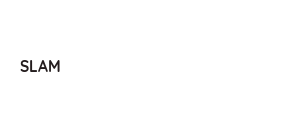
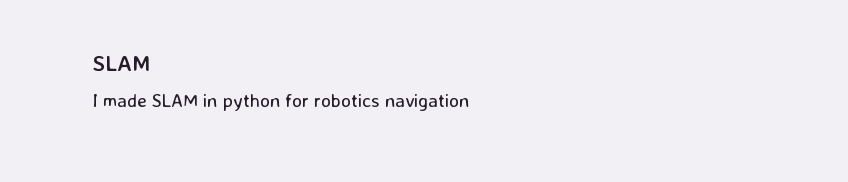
[20,59,61,72] SLAM -> [92,56,150,71] [92,94,469,111] SLAM // I made SLAM in python for robotics navigation

